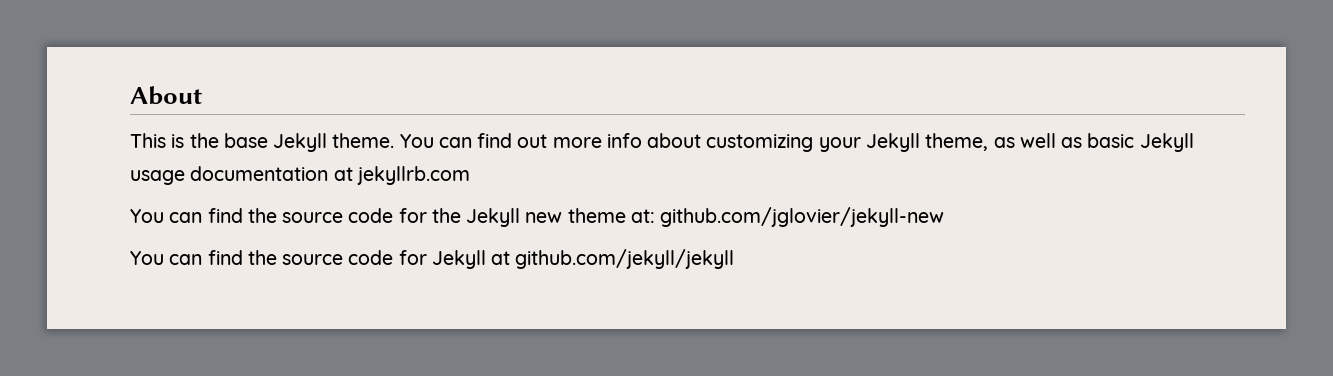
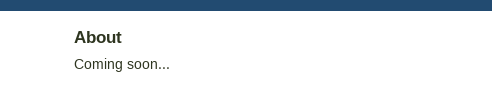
[130,133,1194,152] [130,166,470,185] [130,207,945,227] [130,249,735,269] This is the base Jekyll theme. You can find out more info about customizing your Jekyll theme, as well as basic Jekyll usage documentation at jekyllrb.com // You can find the source code for the Jekyll new theme at: github.com/jglovier/jekyll-new // You can find the source code for Jekyll at github.com/jekyll/jekyll -> [74,58,170,72] Coming soon...

